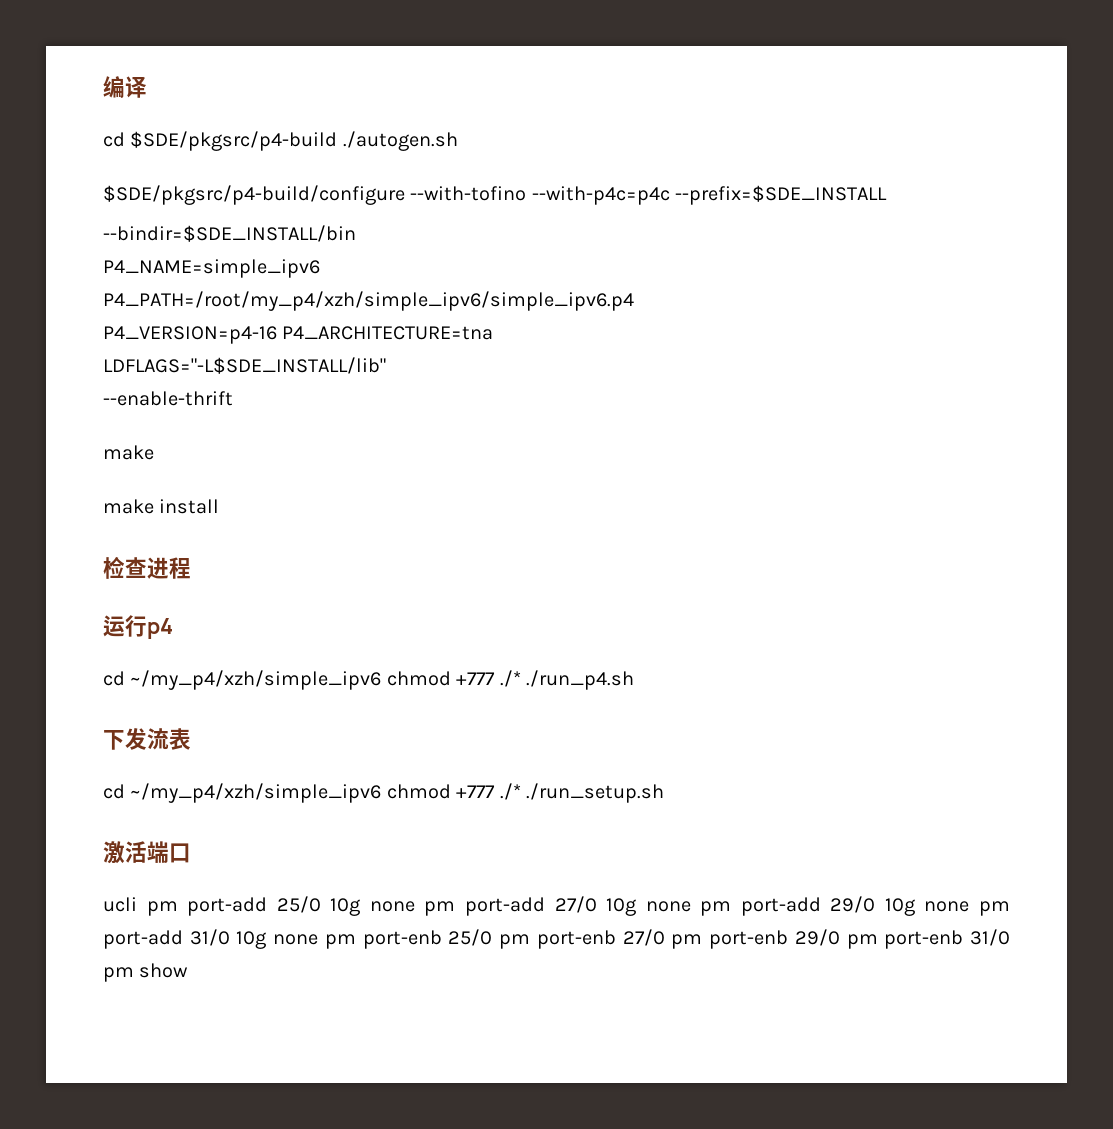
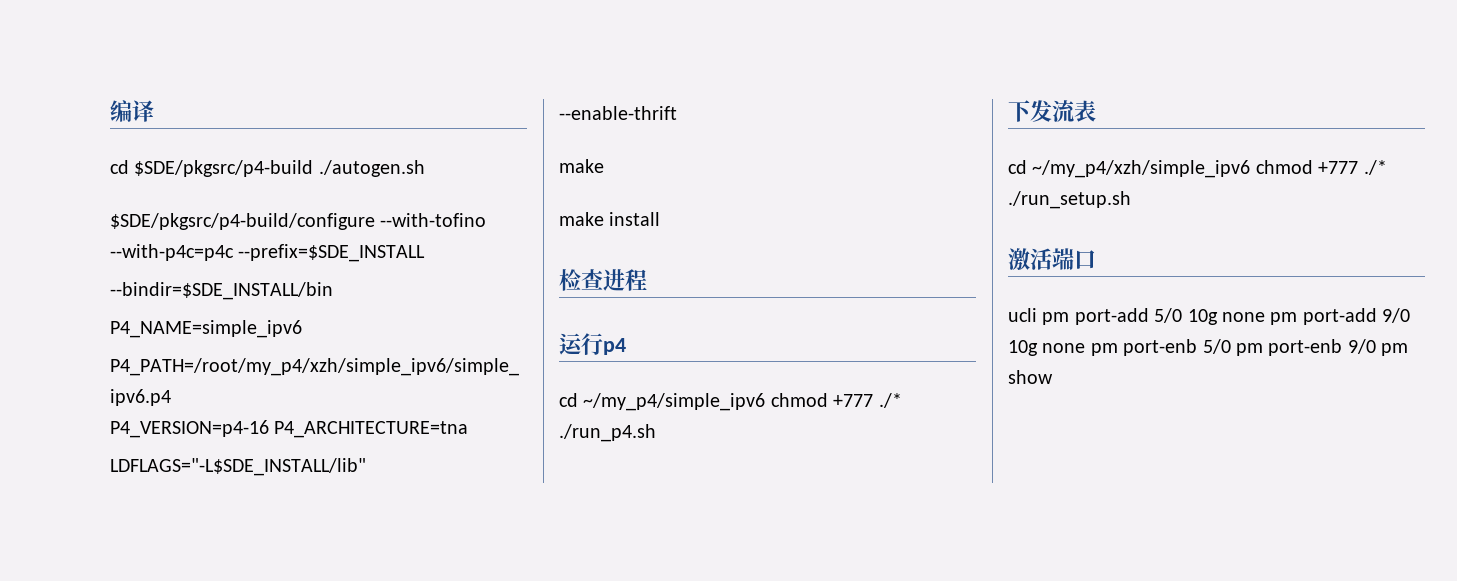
[130,670,382,690] ~/my_p4/xzh/simple_ipv6 -> [583,393,766,411] ~/my_p4/simple_ipv6
[276,896,1010,916] [103,929,230,949] 25/0 10g none pm port-add 27/0 10g none pm port-add 29/0 10g none pm port-add 31/0 -> [1154,308,1411,325] 5/0 10g none pm port-add 9/0
[448,929,1011,949] 25/0 pm port-enb 27/0 pm port-enb 29/0 pm port-enb 31/0 -> [1202,339,1376,356] 5/0 pm port-enb 9/0

